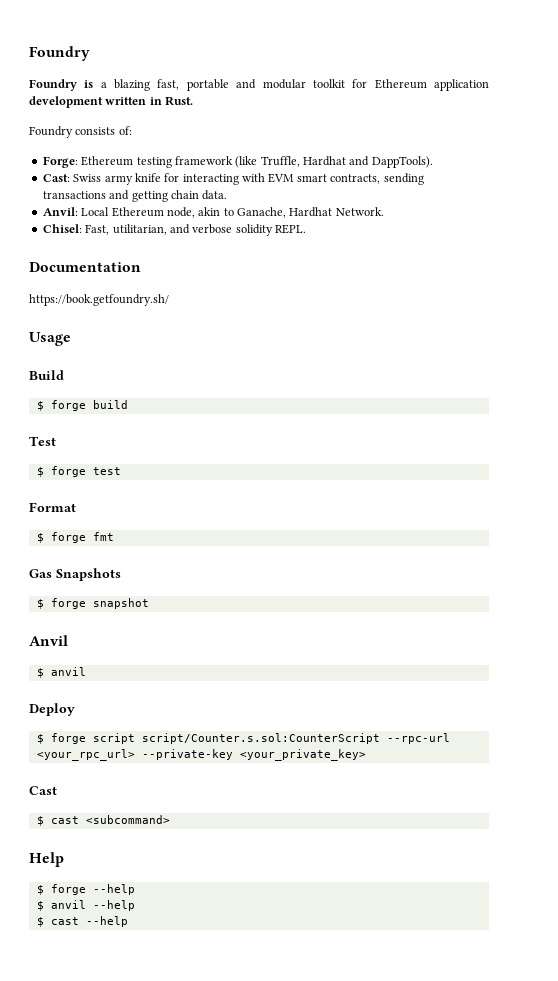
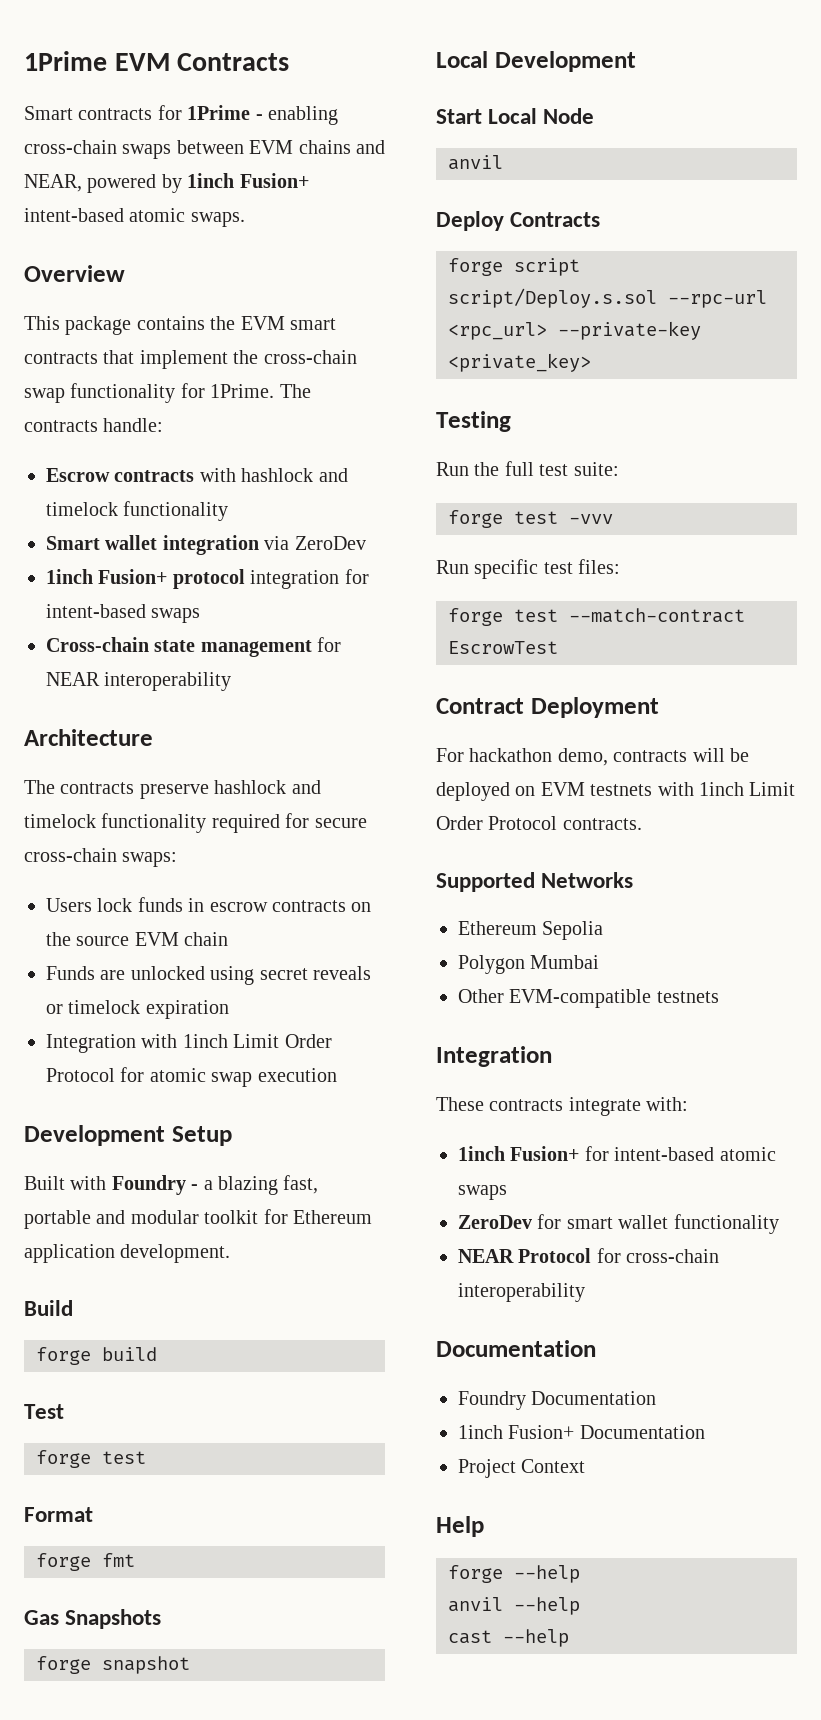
[29,46,90,61] [29,79,94,91] Foundry // Foundry is -> [24,51,290,71] [24,105,338,125] [24,140,385,159] [24,173,309,193] [24,208,245,227] [24,265,125,282] [24,316,336,335] [24,350,357,369] [24,383,311,403] [24,418,164,432] [46,468,348,482] [46,501,229,521] [46,535,366,555] [46,569,369,589] [46,604,201,623] [46,637,342,657] [46,672,232,691] [24,729,153,746] [24,780,321,799] [24,813,367,833] [24,848,178,867] [46,897,372,912] [46,932,229,946] [46,966,371,985] [46,1000,229,1019] [46,1034,332,1053] [46,1067,337,1087] [24,1125,232,1146] [24,1175,199,1195] 1Prime EVM Contracts // Smart contracts for 1Prime - enabling cross-chain swaps between EVM chains and NEAR, powered by 1inch Fusion+ intent-based atomic swaps. // Overview // This package contains the EVM smart contracts that implement the cross-chain swap functionality for 1Prime. The contracts handle: // Escrow contracts with hashlock and timelock functionality // Smart wallet integration via ZeroDev // 1inch Fusion+ protocol integration for intent-based swaps // Cross-chain state management for NEAR interoperability // Architecture // The contracts preserve hashlock and timelock functionality required for secure cross-chain swaps: // Users lock funds in escrow contracts on the source EVM chain // Funds are unlocked using secret reveals or timelock expiration // Integration with 1inch Limit Order Protocol for atomic swap execution // Development Setup // Built with Foundry -
[29,96,194,108] [29,126,132,138] [42,156,433,168] [42,173,424,185] [42,190,228,202] [42,207,384,218] [42,224,306,236] [29,262,141,272] [29,294,169,306] [29,332,71,346] development written in Rust. // Foundry consists of: // Forge: Ethereum testing framework (like Truffle, Hardhat and DappTools). // Cast: Swiss army knife for interacting with EVM smart contracts, sending transactions and getting chain data. // Anvil: Local Ethereum node, akin to Ganache, Hardhat Network. // Chisel: Fast, utilitarian, and verbose solidity REPL. // Documentation // https://book.getfoundry.sh/ // Usage -> [120,1244,231,1263] development.
[36,401,44,411] $ -> (73, 1308) none
[36,467,44,477] $ -> (64, 1411) none
[36,533,44,543] $ -> (93, 1514) none
[36,599,44,609] $ -> (162, 1619) none
[29,635,68,646] [36,668,44,678] Anvil // $ -> [436,51,636,72] [436,108,595,124] Local Development // Start Local Node //
[36,734,44,744] // $ -> [510,212,601,227] Contracts //
[141,733,450,744] [36,749,366,761] [29,786,57,795] [36,815,170,826] script/Counter.s.sol:CounterScript --rpc-url <your_rpc_url> --private-key <your_private_key> // Cast // $ cast <subcommand> -> [448,288,767,308] [448,321,701,340] [448,353,591,372] [436,411,511,432] [436,461,619,476] [448,510,613,528] [436,559,621,579] [448,608,745,626] [448,641,558,654] [436,697,659,718] [436,748,749,766] [436,782,796,801] [436,816,642,830] [436,872,634,892] [458,921,604,940] [458,955,600,974] [458,989,719,1008] [436,1046,552,1067] [436,1097,689,1116] [458,1146,776,1161] [458,1185,507,1200] [458,1214,779,1234] [458,1248,720,1263] [458,1283,585,1302] [436,1340,596,1357] [458,1391,657,1410] [458,1425,705,1439] [458,1459,586,1478] script/Deploy.s.sol --rpc-url <rpc_url> --private-key <private_key> // Testing // Run the full test suite: // forge test -vvv // Run specific test files: // forge test --match-contract EscrowTest // Contract Deployment // For hackathon demo, contracts will be deployed on EVM testnets with 1inch Limit Order Protocol contracts. // Supported Networks // Ethereum Sepolia // Polygon Mumbai // Other EVM-compatible testnets // Integration // These contracts integrate with: // 1inch Fusion+ for intent-based atomic swaps // ZeroDev for smart wallet functionality // NEAR Protocol for cross-chain interoperability // Documentation // Foundry Documentation // 1inch Fusion+ Documentation // Project Context
[36,885,44,895] $ -> (484, 1526) none
[36,901,44,911] $ -> (580, 1574) none
[36,917,44,927] $ -> (580, 1606) none

